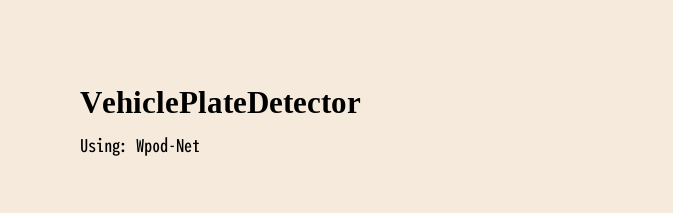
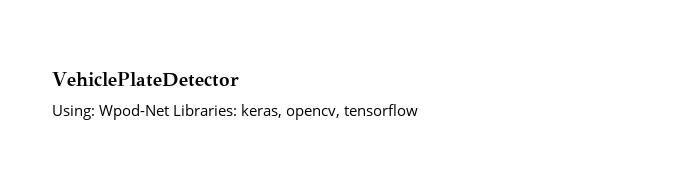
(200, 146) none -> [173,104,419,120] Libraries: keras, opencv, tensorflow

